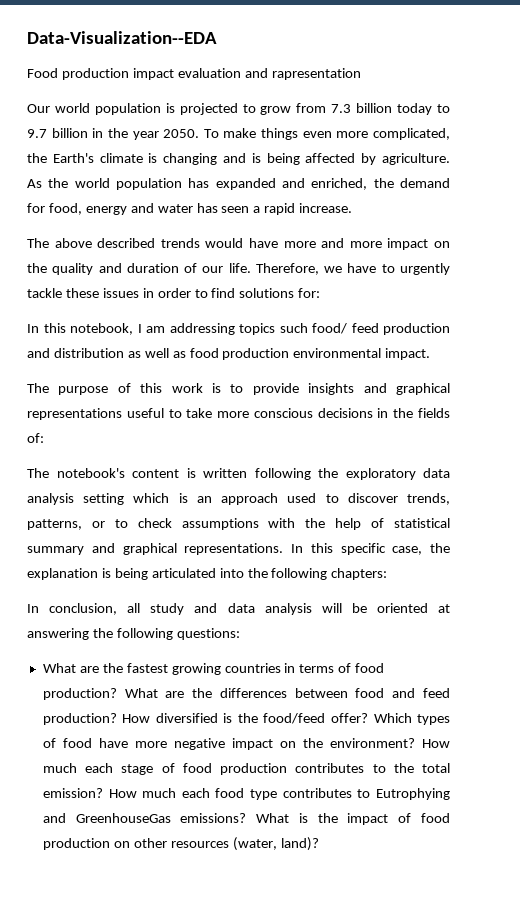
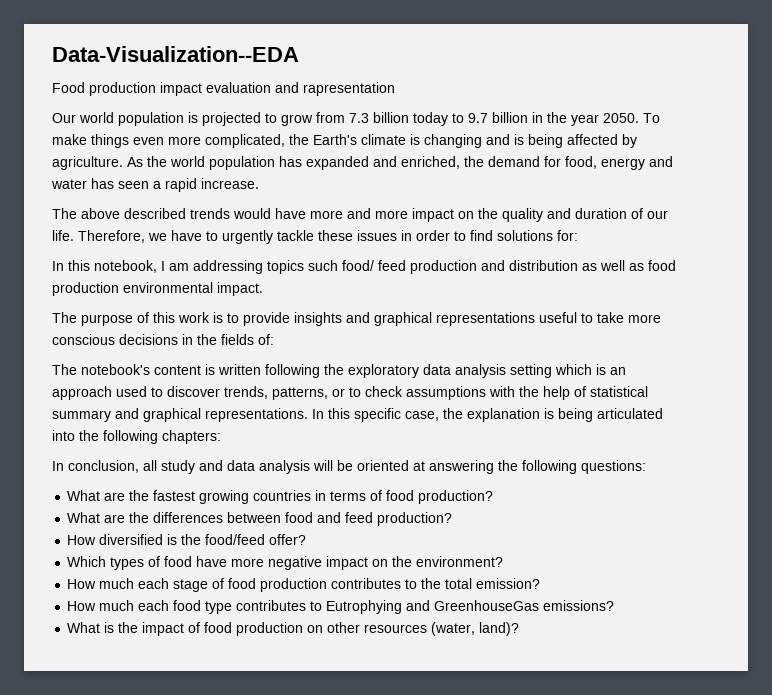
(117, 694) none -> (494, 497) //
(117, 719) none -> (453, 519) //
(368, 718) none -> (307, 539) //
(415, 743) none -> (504, 561) //
(103, 793) none -> (541, 583) //
(247, 818) none -> (615, 605) //

